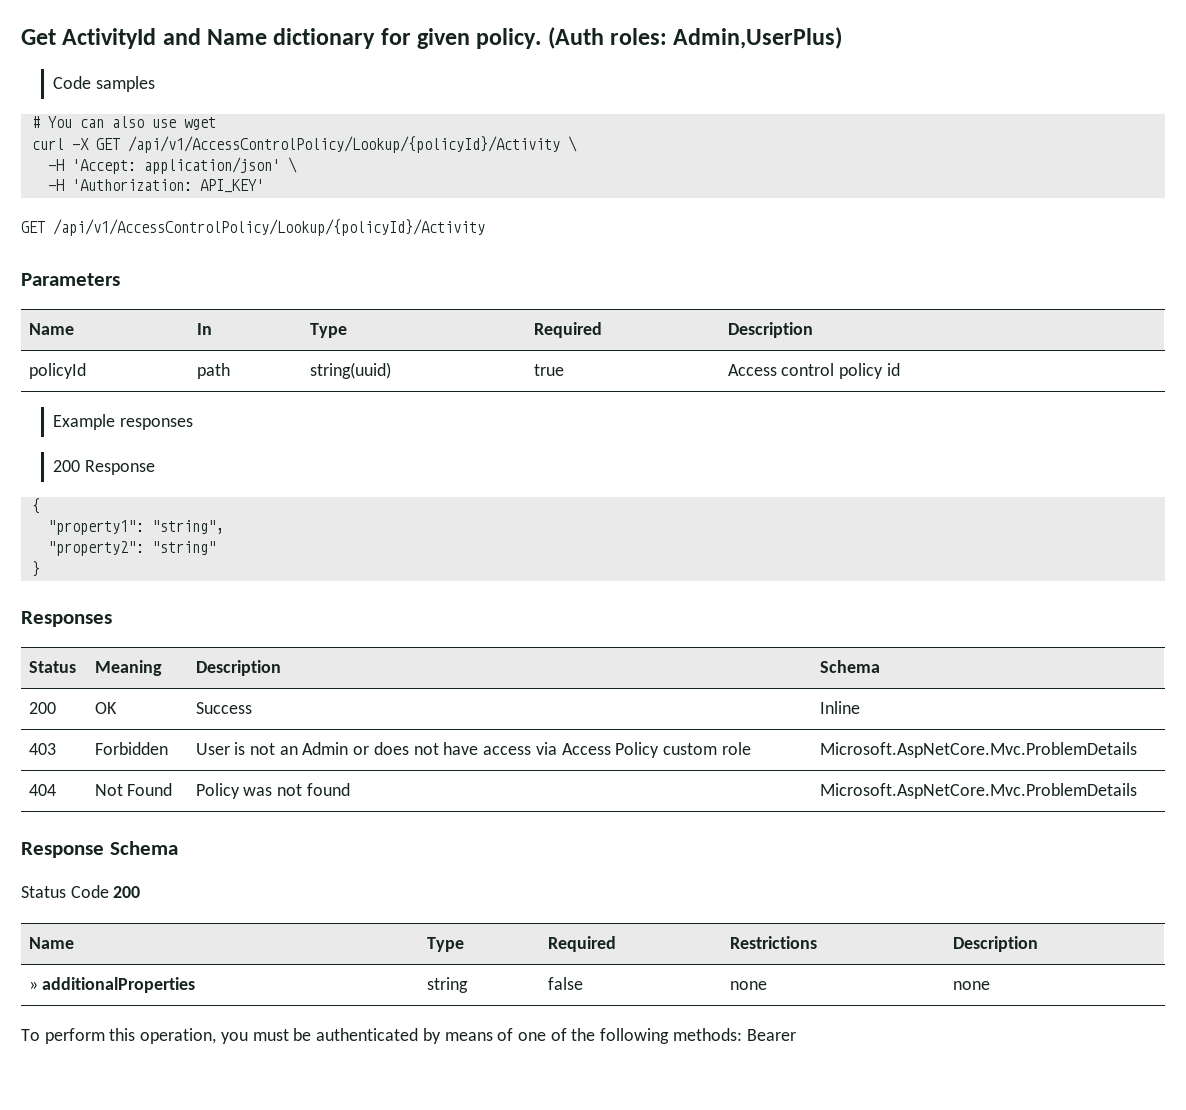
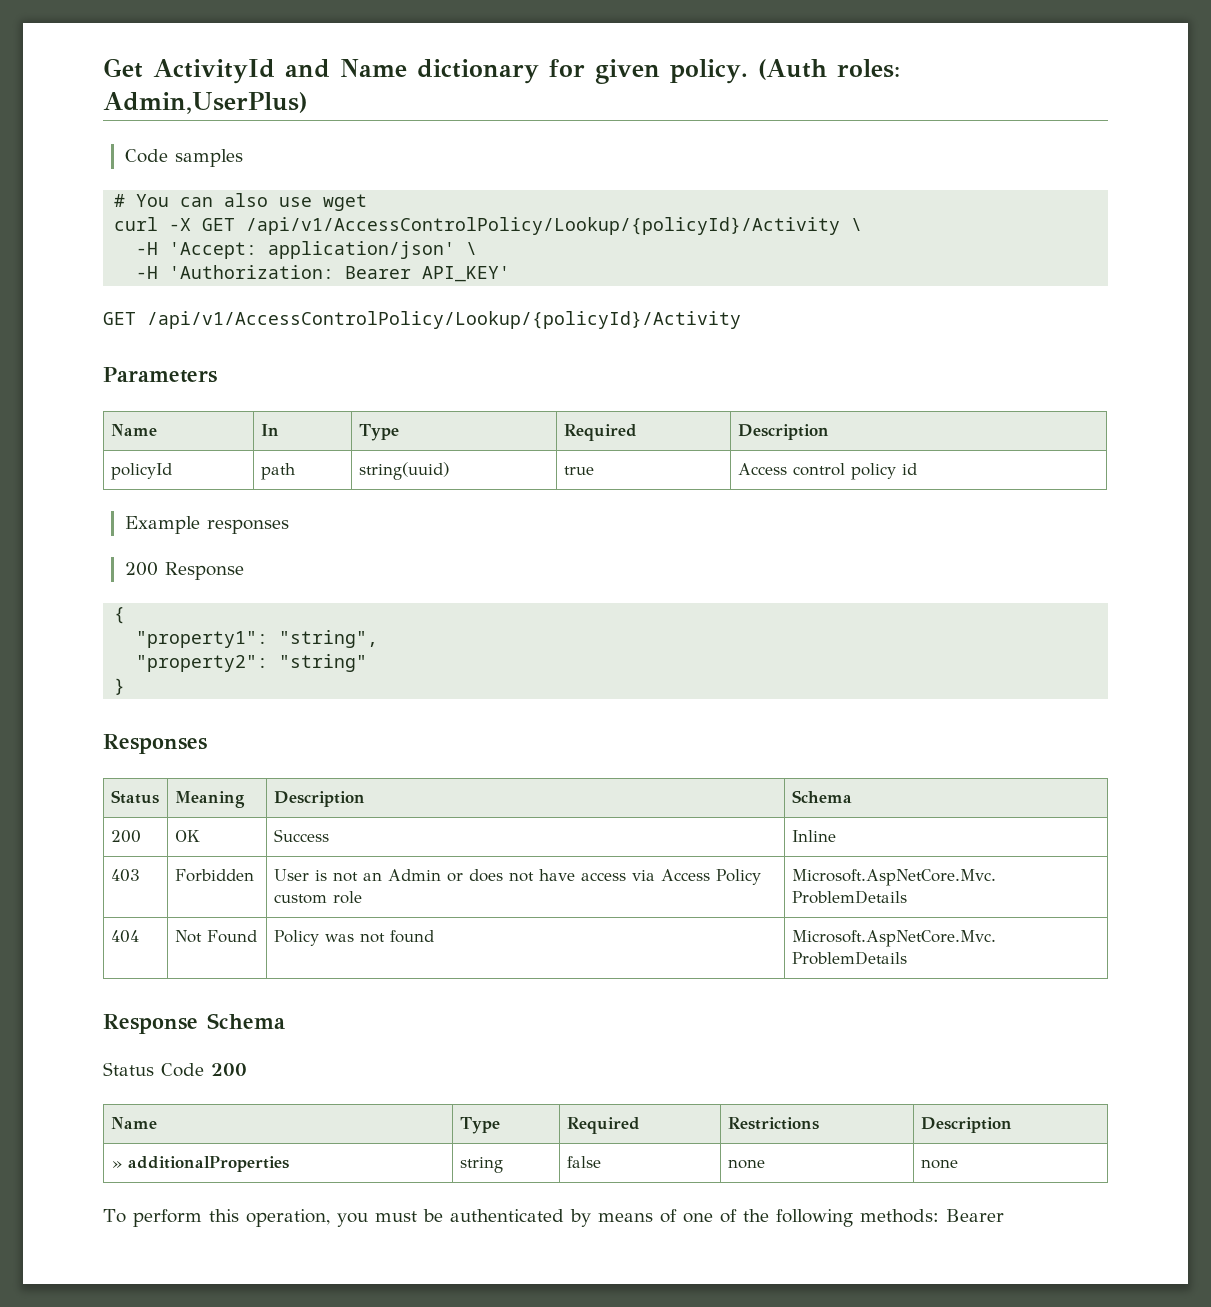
(192, 185) none -> [345,266,412,279] Bearer

